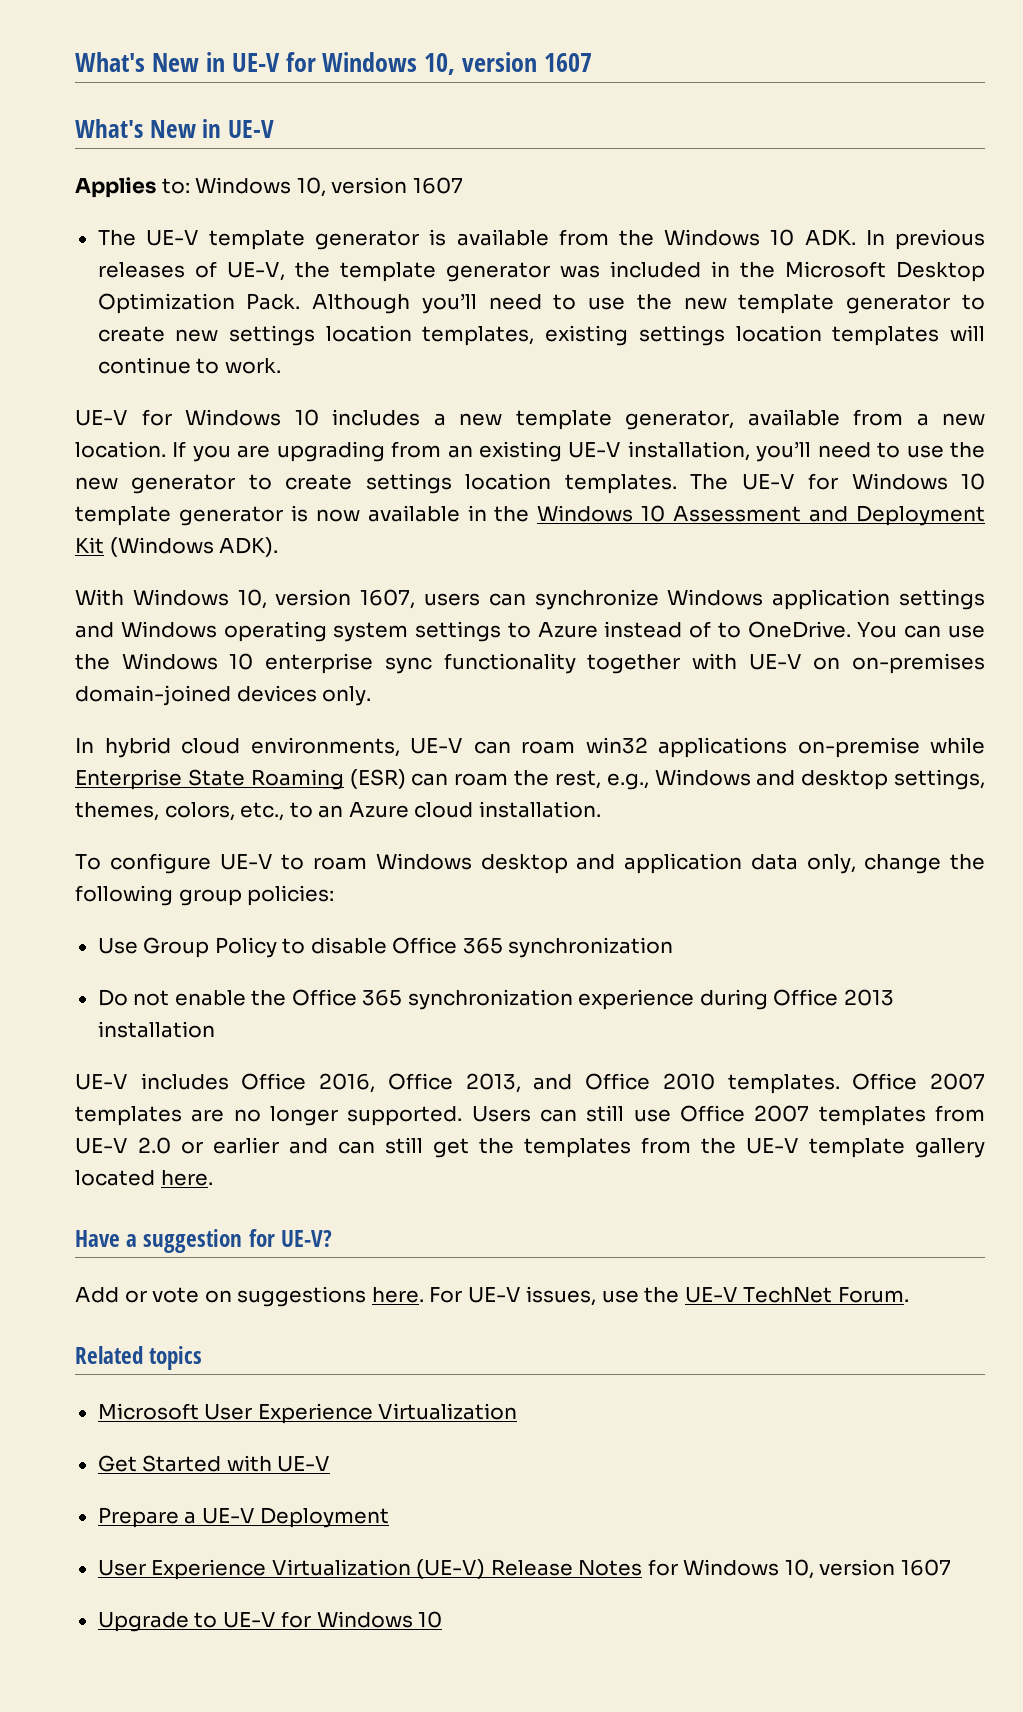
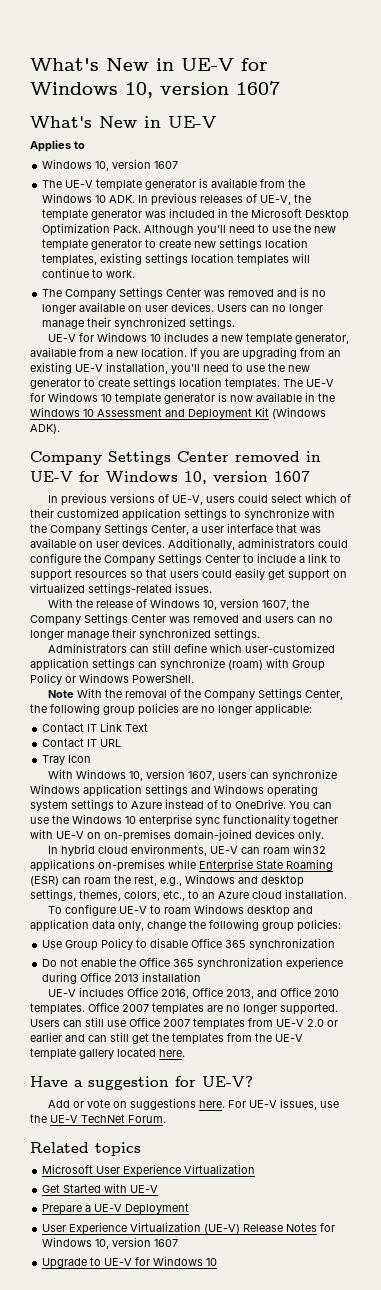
[161,178,190,194] to: -> [74,141,85,149] to //
(281, 366) none -> [42,287,327,300] [42,302,324,314] [42,317,236,329] // The Company Settings Center was removed and is no longer available on user devices. Users can no longer manage their synchronized settings.
(279, 547) none -> [30,451,321,465] [30,471,310,484] [47,493,351,506] [30,508,335,521] [30,523,321,536] [30,538,348,550] [30,553,341,566] [30,568,347,581] [30,583,212,595] [47,598,309,610] [30,613,333,626] [30,628,260,640] [47,643,335,653] [30,658,325,671] [30,673,194,685] [47,688,343,701] [30,703,312,716] [42,722,149,732] [42,738,122,747] [42,755,92,765] // Company Settings Center removed in UE-V for Windows 10, version 1607 // In previous versions of UE-V, users could select which of their customized application settings to synchronize with the Company Settings Center, a user interface that was available on user devices. Additionally, administrators could configure the Company Settings Center to include a link to support resources so that users could easily get support on virtualized settings-related issues. // With the release of Windows 10, version 1607, the Company Settings Center was removed and users can no longer manage their synchronized settings. // Administrators can still define which user-customized application settings can synchronize (roam) with Group Policy or Windows PowerShell. // Note With the removal of the Company Settings Center, the following group policies are no longer applicable: // Contact IT Link Text // Contact IT URL // Tray Icon
[797,737,920,758] on-premise -> [98,859,165,872] on-premises

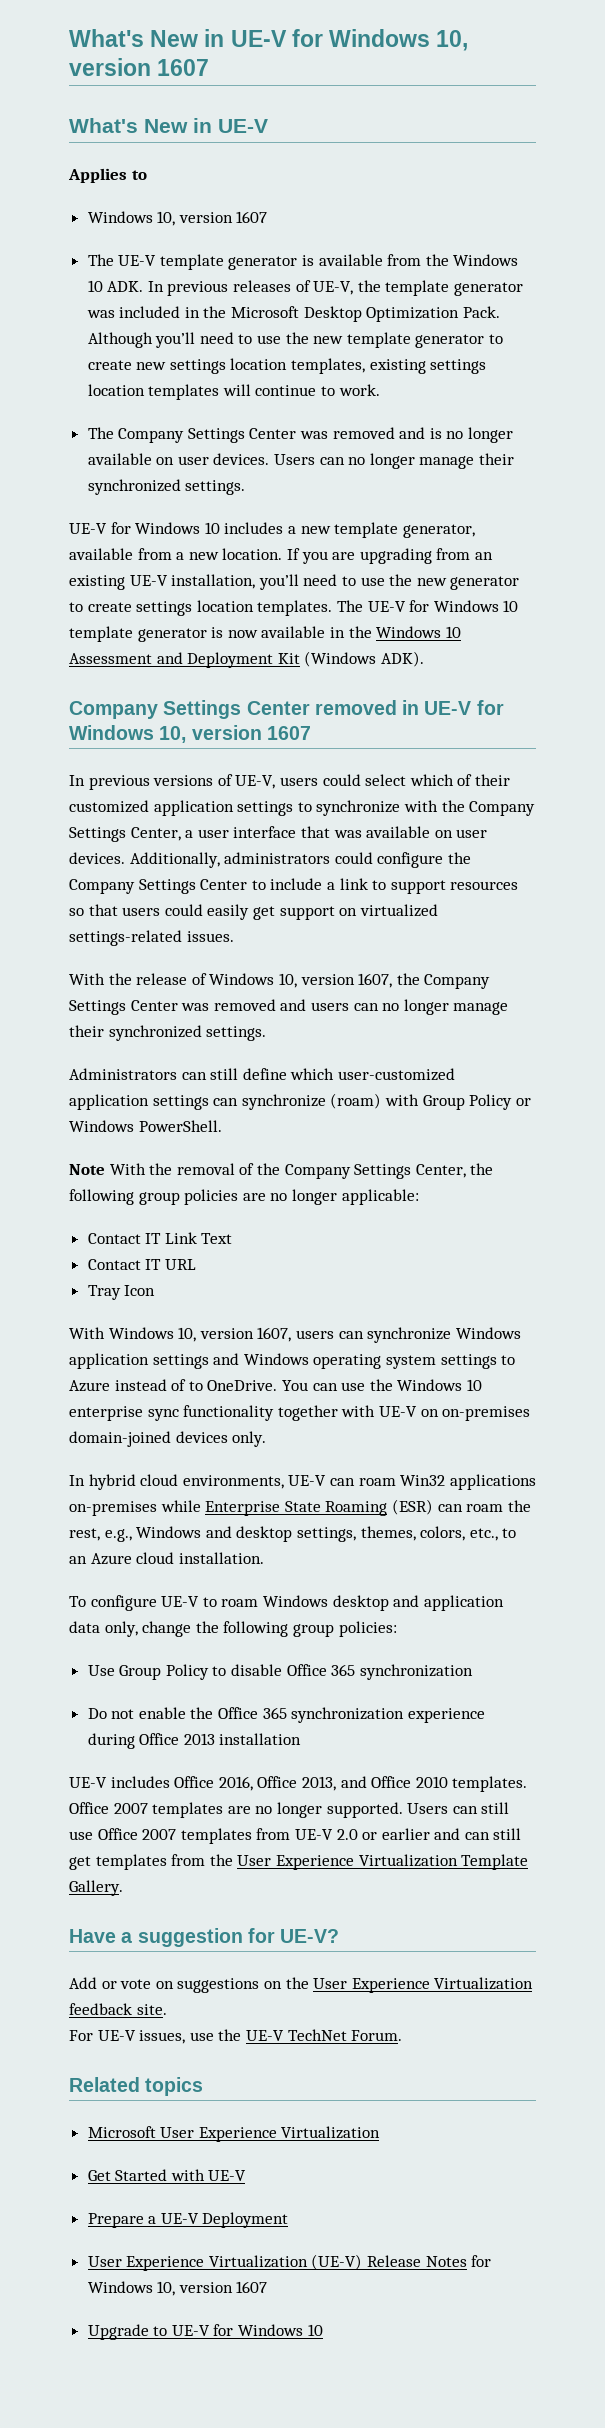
[292,844,326,854] win32 -> [400,1475,446,1486] Win32
[152,1033,169,1042] the -> (91, 1863) none
[275,1034,303,1042] [30,1048,185,1060] UE-V template gallery located here. -> [237,1854,529,1870] [69,1880,123,1896] User Experience Virtualization Template Gallery.
[198,1100,225,1108] here. -> [263,1977,534,1993] [69,2003,167,2015] on the User Experience Virtualization feedback site. //

